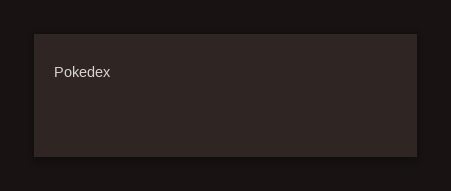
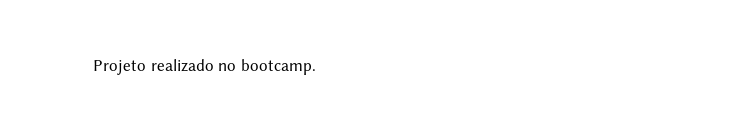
[54,66,111,77] Pokedex -> [93,59,316,75] Projeto realizado no bootcamp.

